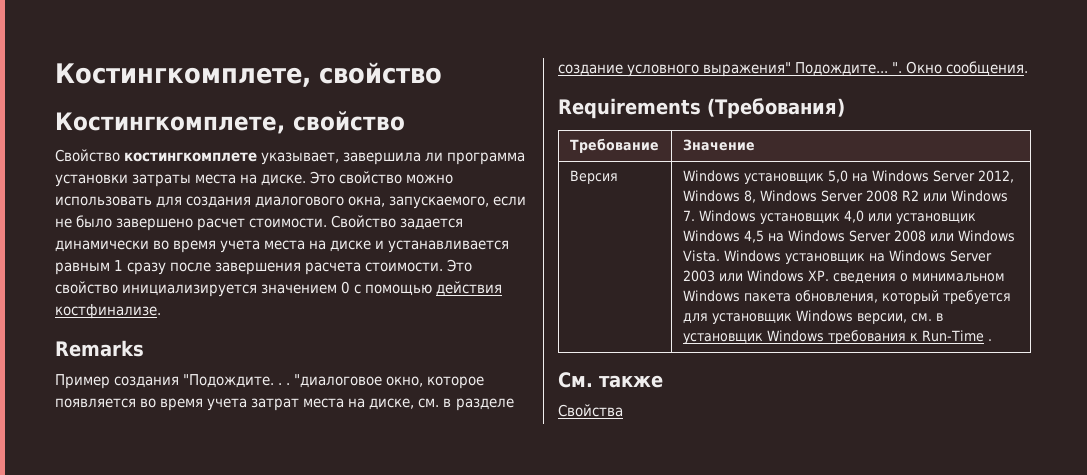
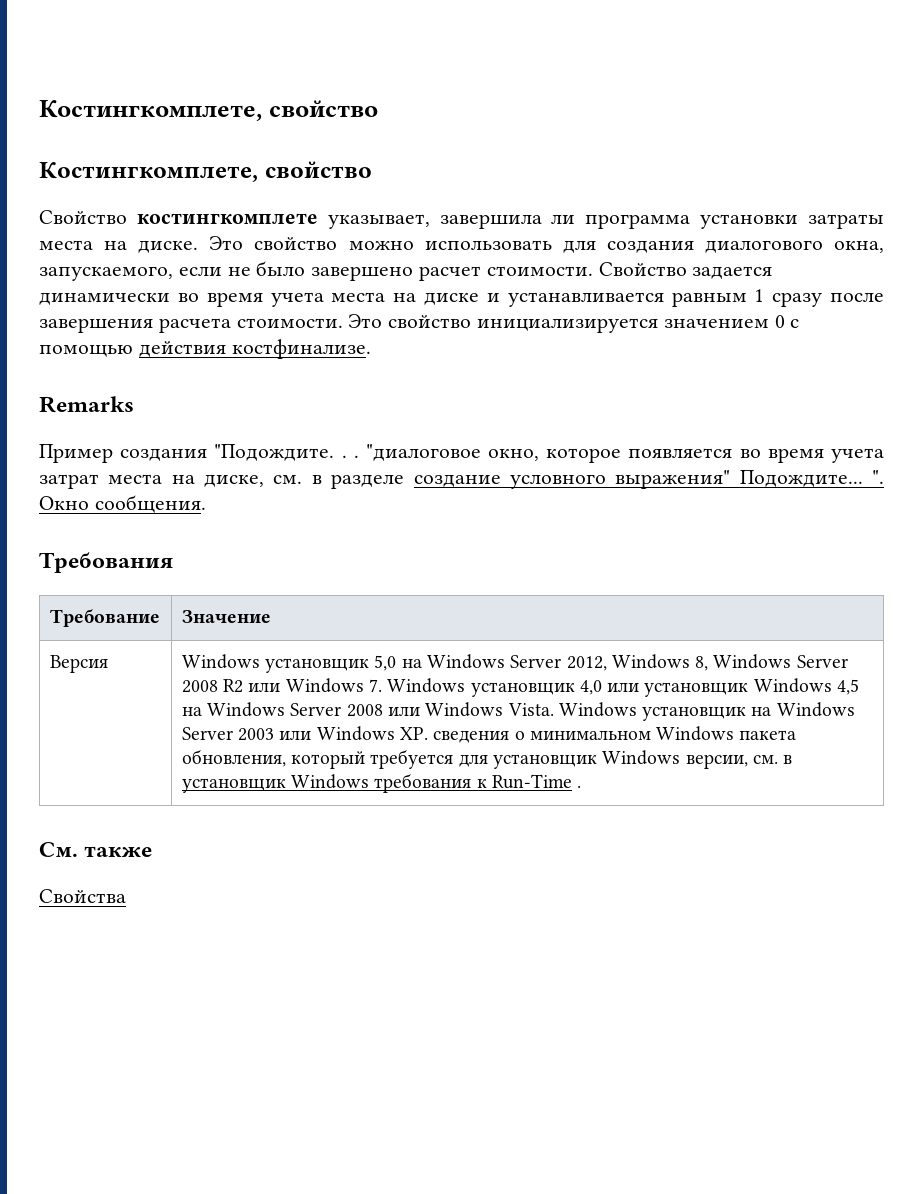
[558,98,845,119] Requirements (Требования) -> [39,552,173,573] Требования

